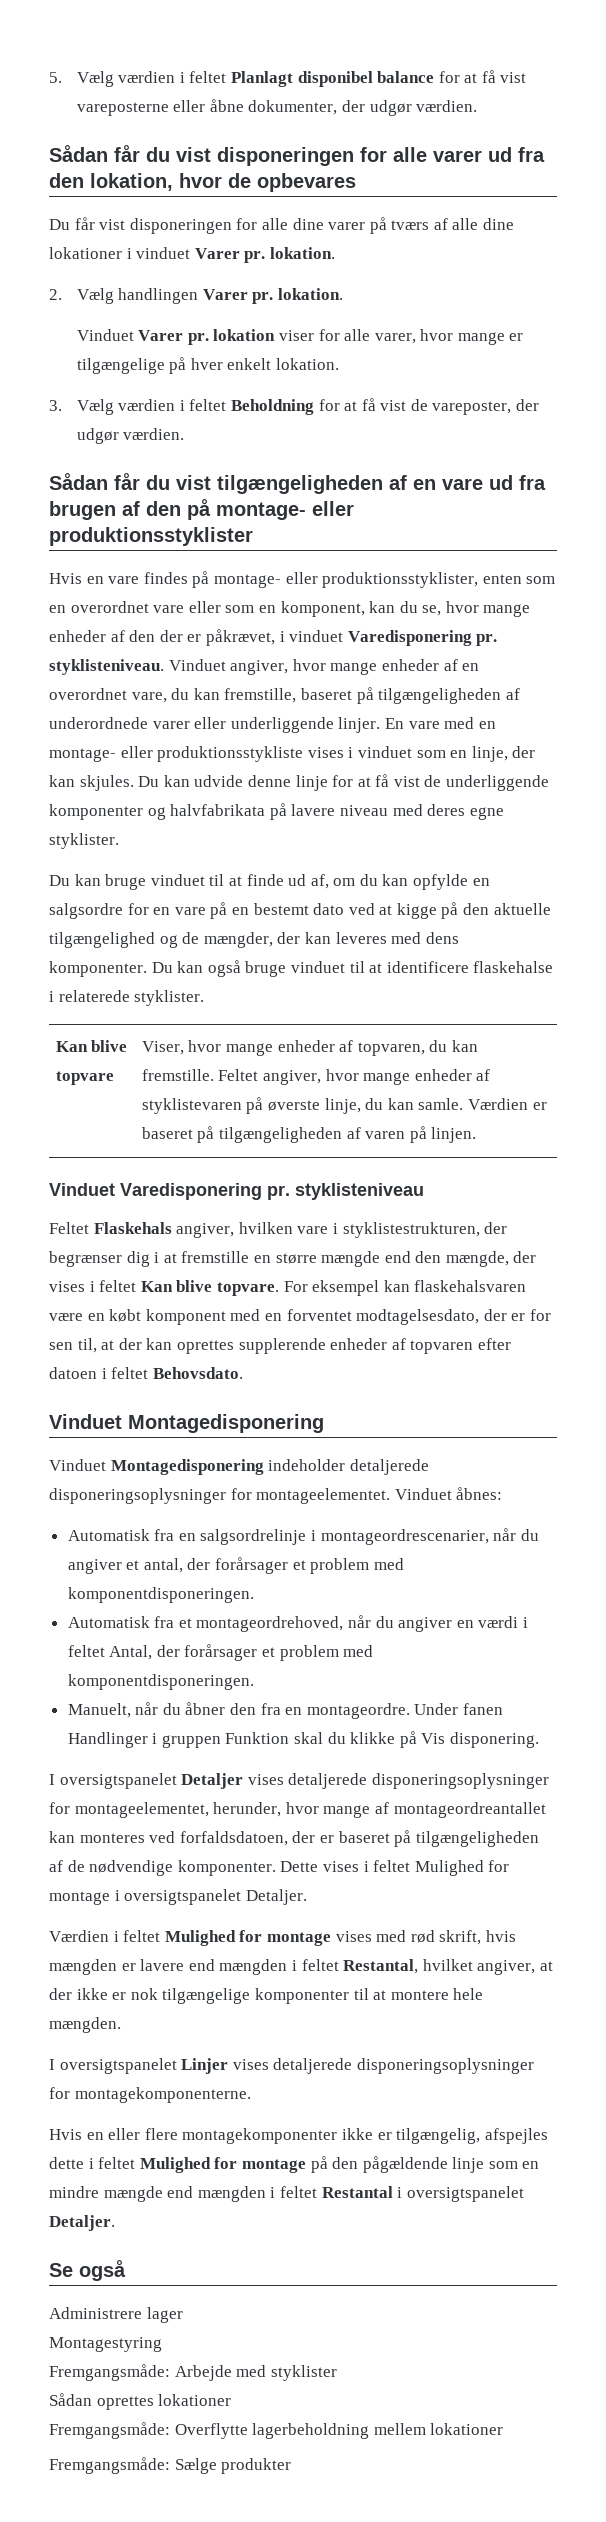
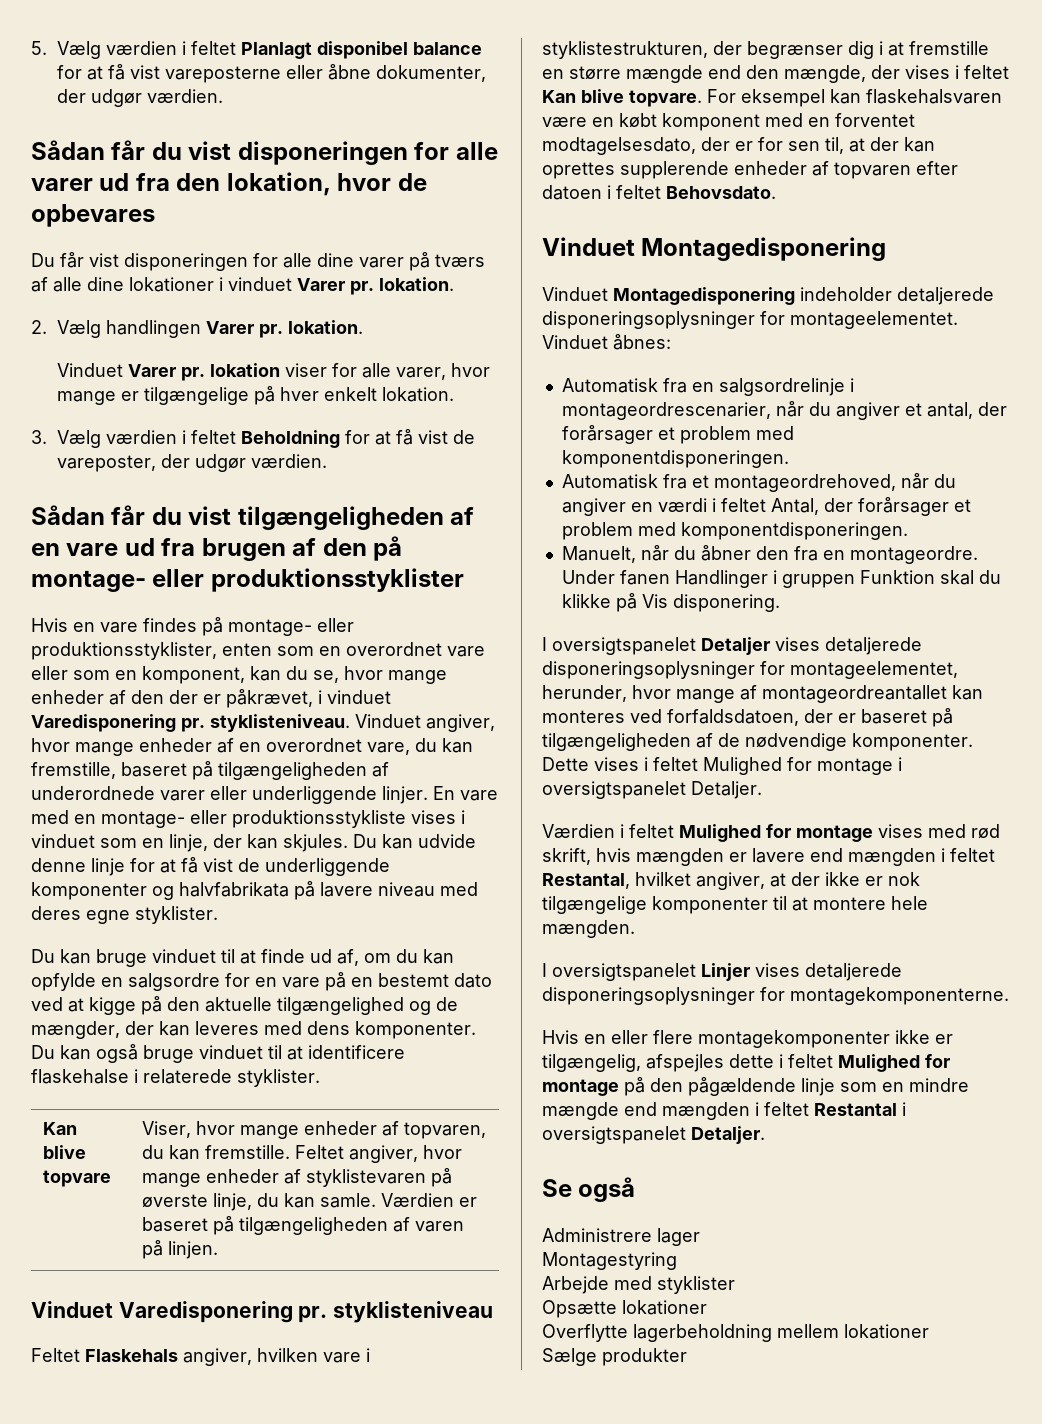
[49,2364,170,2381] Fremgangsmåde: -> (677, 1261) none
[49,2393,232,2410] [49,2422,170,2439] Sådan oprettes lokationer // Fremgangsmåde: -> [542,1300,707,1318] Opsætte lokationer //
[49,2457,170,2474] Fremgangsmåde: -> (929, 1331) none

